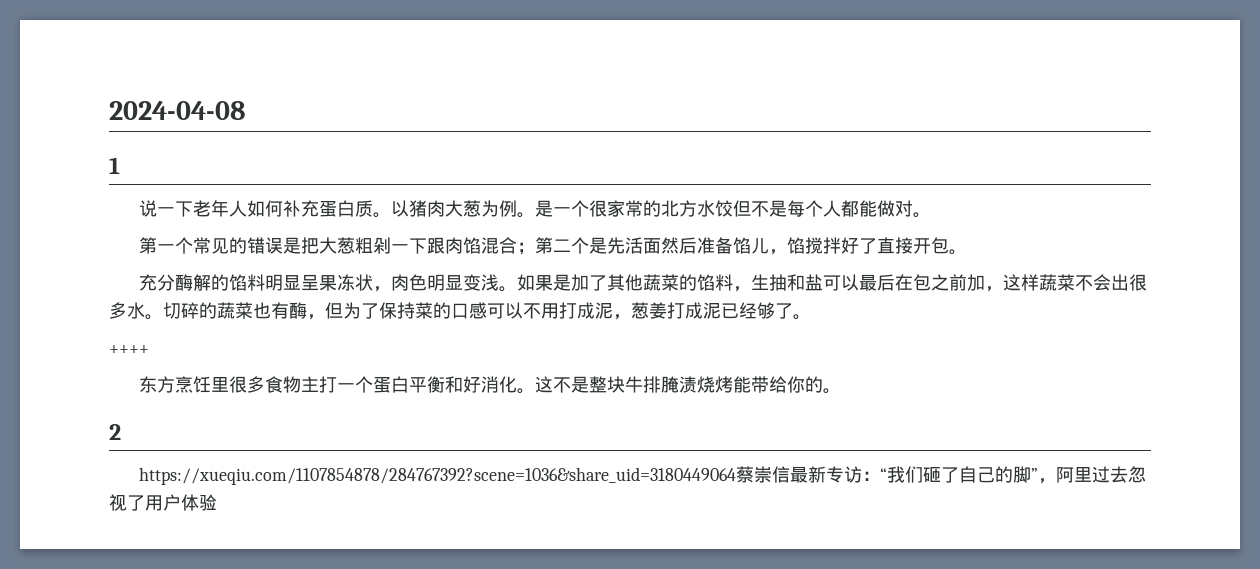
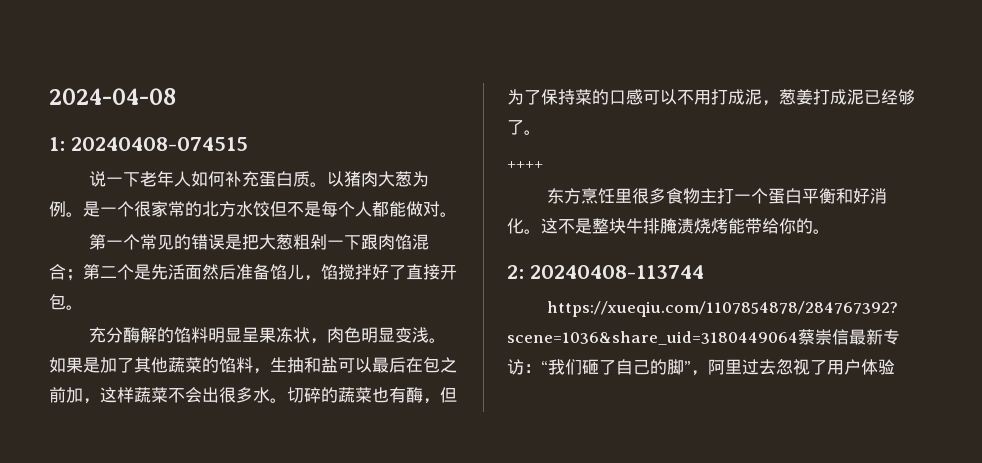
[109,157,120,174] 1 -> [49,137,248,151] 1: 20240408-074515
[109,424,121,440] 2 -> [507,265,704,279] 2: 20240408-113744

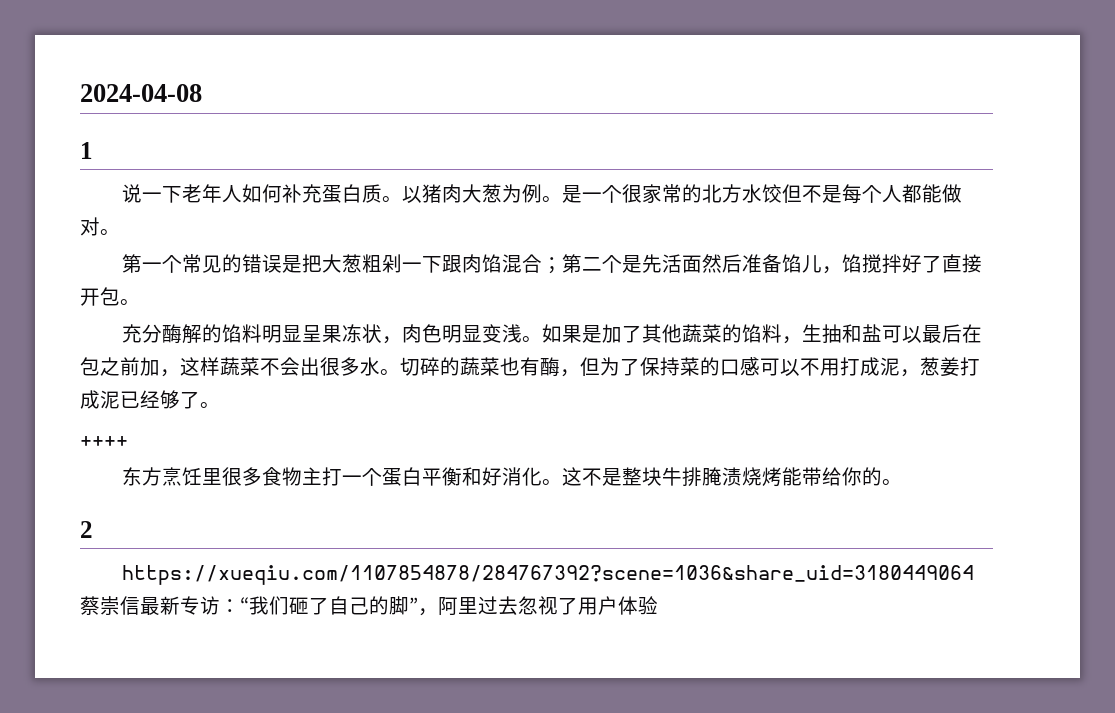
[49,137,248,151] 1: 20240408-074515 -> [80,142,93,159] 1
[507,265,704,279] 2: 20240408-113744 -> [80,521,93,538] 2

